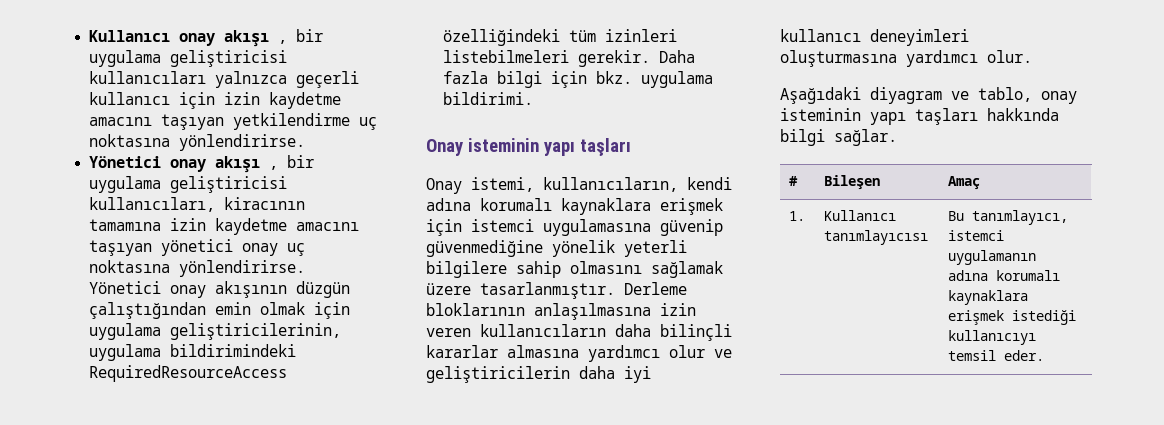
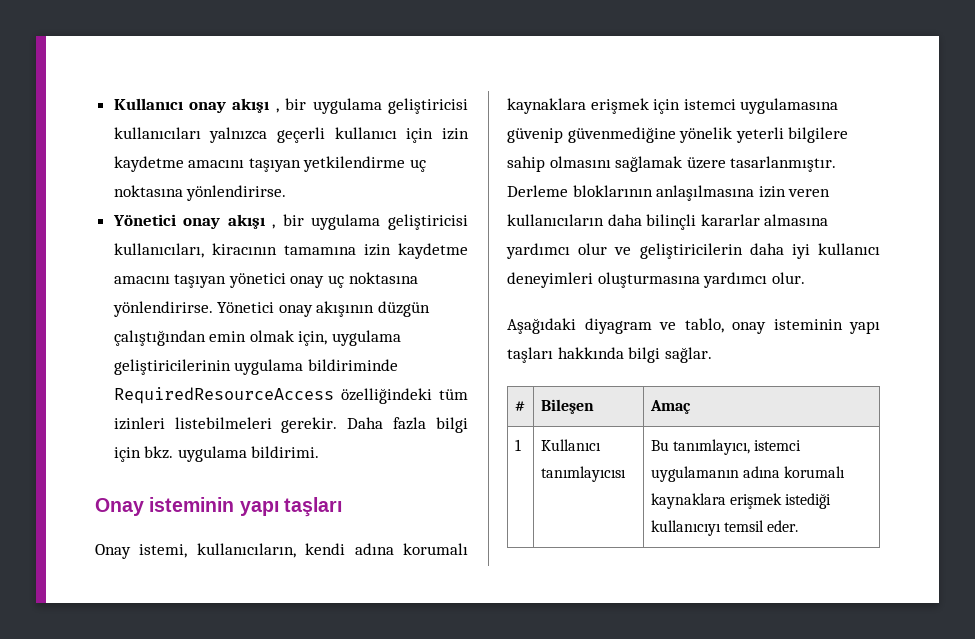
[314,302,351,319] [89,323,342,340] [89,344,297,361] için uygulama geliştiricilerinin, uygulama bildirimindeki -> [298,330,402,346] [113,359,398,375] için, uygulama geliştiricilerinin uygulama bildiriminde
[789,211,806,221] 1. -> [514,439,521,451] 1

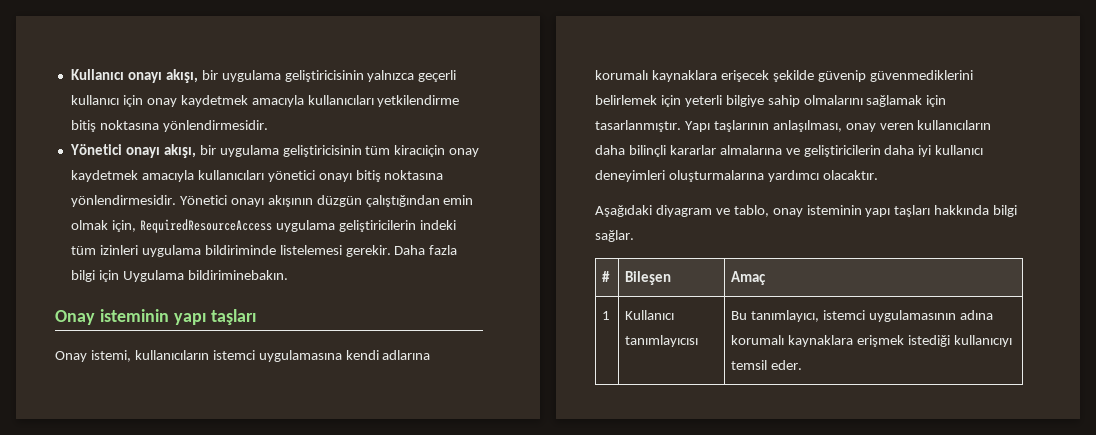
[113,98,468,114] [113,127,470,143] [113,156,427,172] [113,185,287,201] [112,214,469,230] [113,243,468,259] [113,272,418,288] [112,301,313,317] Kullanıcı onay akışı , bir uygulama geliştiricisi kullanıcıları yalnızca geçerli kullanıcı için izin kaydetme amacını taşıyan yetkilendirme uç noktasına yönlendirirse. // Yönetici onay akışı , bir uygulama geliştiricisi kullanıcıları, kiracının tamamına izin kaydetme amacını taşıyan yönetici onay uç noktasına yönlendirirse. Yönetici onay -> [70,69,457,83] [70,95,460,107] [70,120,268,132] [69,144,480,158] [70,170,444,182] [70,195,264,207] Kullanıcı onayı akışı, bir uygulama geliştiricisinin yalnızca geçerli kullanıcı için onay kaydetmek amacıyla kullanıcıları yetkilendirme bitiş noktasına yönlendirmesidir. // Yönetici onayı akışı, bir uygulama geliştiricisinin tüm kiracıiçin onay kaydetmek amacıyla kullanıcıları yönetici onayı bitiş noktasına yönlendirmesidir. Yönetici onayı
[332,330,402,346] [113,359,398,375] [113,387,468,404] [113,417,272,430] uygulama geliştiricilerinin uygulama bildiriminde RequiredResourceAccess özelliğindeki tüm izinleri listebilmeleri -> [139,219,456,233] [70,245,342,257] RequiredResourceAccess uygulama geliştiricilerin indeki tüm izinleri uygulama bildiriminde listelemesi
[144,446,320,462] bkz. uygulama bildirimi. -> [122,270,288,282] Uygulama bildiriminebakın.
[196,543,468,558] [507,98,839,114] [507,127,849,143] [507,156,837,172] [507,185,786,201] kullanıcıların, kendi adına korumalı kaynaklara erişmek için istemci uygulamasına güvenip güvenmediğine yönelik yeterli bilgilere sahip olmasını sağlamak üzere tasarlanmıştır. Derleme bloklarının anlaşılmasına izin -> [134,350,431,362] [595,70,973,82] [595,95,947,107] [595,120,876,132] kullanıcıların istemci uygulamasına kendi adlarına korumalı kaynaklara erişecek şekilde güvenip güvenmediklerini belirlemek için yeterli bilgiye sahip olmalarını sağlamak için tasarlanmıştır. Yapı taşlarının anlaşılması, onay
[764,214,829,226] [506,243,608,259] almasına yardımcı olur -> [719,145,782,155] almalarına
[597,272,805,288] oluşturmasına yardımcı olur. -> [668,170,878,182] oluşturmalarına yardımcı olacaktır.
[650,466,739,482] uygulamanın -> [868,310,956,322] uygulamasının

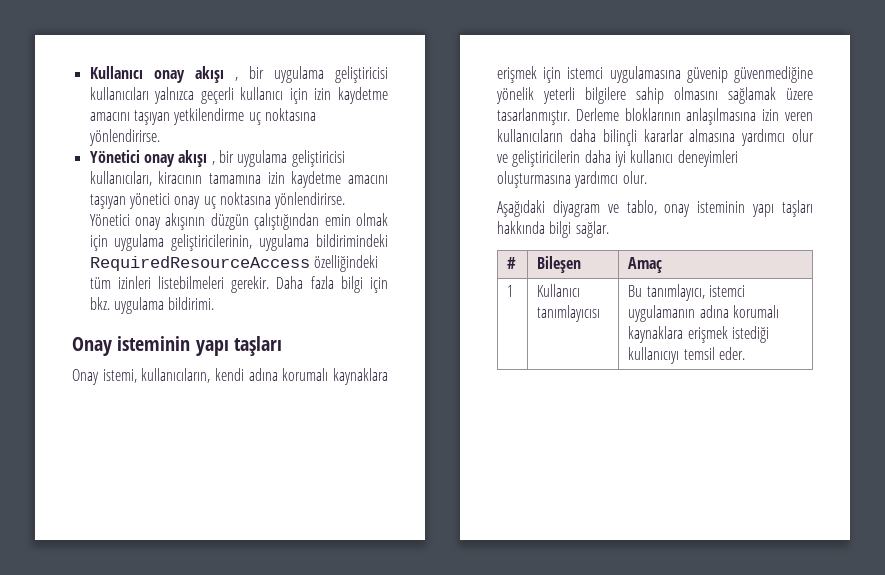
[70,69,457,83] [70,95,460,107] [70,120,268,132] [69,144,480,158] [70,170,444,182] [70,195,264,207] Kullanıcı onayı akışı, bir uygulama geliştiricisinin yalnızca geçerli kullanıcı için onay kaydetmek amacıyla kullanıcıları yetkilendirme bitiş noktasına yönlendirmesidir. // Yönetici onayı akışı, bir uygulama geliştiricisinin tüm kiracıiçin onay kaydetmek amacıyla kullanıcıları yönetici onayı bitiş noktasına yönlendirmesidir. Yönetici onayı -> [89,66,388,83] [89,87,388,104] [89,108,316,125] [88,129,160,146] [89,150,345,167] [89,171,388,188] [89,192,346,209] [89,214,161,230] Kullanıcı onay akışı , bir uygulama geliştiricisi kullanıcıları yalnızca geçerli kullanıcı için izin kaydetme amacını taşıyan yetkilendirme uç noktasına yönlendirirse. // Yönetici onay akışı , bir uygulama geliştiricisi kullanıcıları, kiracının tamamına izin kaydetme amacını taşıyan yönetici onay uç noktasına yönlendirirse. Yönetici onay
[111,219,456,233] [70,245,342,257] için, RequiredResourceAccess uygulama geliştiricilerin indeki tüm izinleri uygulama bildiriminde listelemesi -> [89,234,388,251] [89,255,378,272] [89,276,224,289] için uygulama geliştiricilerinin, uygulama bildirimindeki RequiredResourceAccess özelliğindeki tüm izinleri listebilmeleri
[122,270,288,282] Uygulama bildiriminebakın. -> [89,297,215,314] bkz. uygulama bildirimi.
[134,350,431,362] [595,70,973,82] [595,95,947,107] [595,120,876,132] kullanıcıların istemci uygulamasına kendi adlarına korumalı kaynaklara erişecek şekilde güvenip güvenmediklerini belirlemek için yeterli bilgiye sahip olmalarını sağlamak için tasarlanmıştır. Yapı taşlarının anlaşılması, onay -> [141,368,388,385] [497,66,813,83] [496,87,813,104] [497,108,780,125] kullanıcıların, kendi adına korumalı kaynaklara erişmek için istemci uygulamasına güvenip güvenmediğine yönelik yeterli bilgilere sahip olmasını sağlamak üzere tasarlanmıştır. Derleme bloklarının anlaşılmasına izin
[719,145,782,155] almalarına -> [689,129,814,146] almasına yardımcı olur
[668,170,878,182] oluşturmalarına yardımcı olacaktır. -> [497,171,647,188] oluşturmasına yardımcı olur.
[868,310,956,322] uygulamasının -> [628,305,696,322] uygulamanın

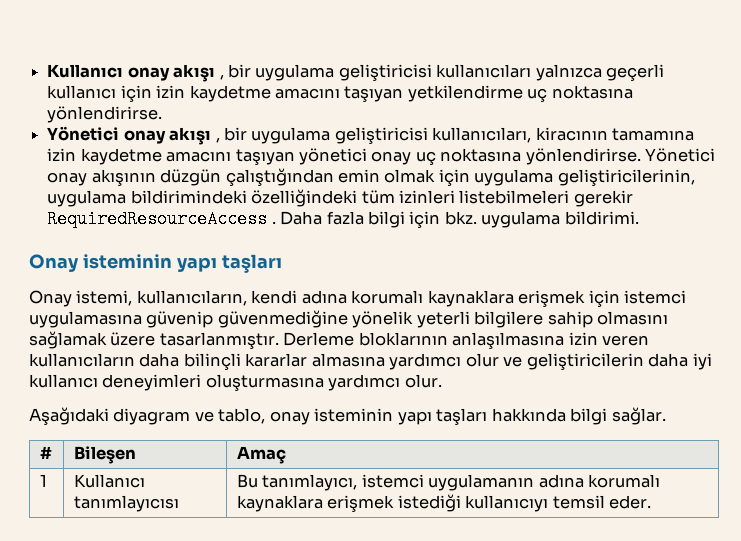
[89,256,310,271] RequiredResourceAccess -> (247, 197) none
[231,276,270,293] gerekir. -> [573,190,633,207] [47,210,276,228] gerekir RequiredResourceAccess .

